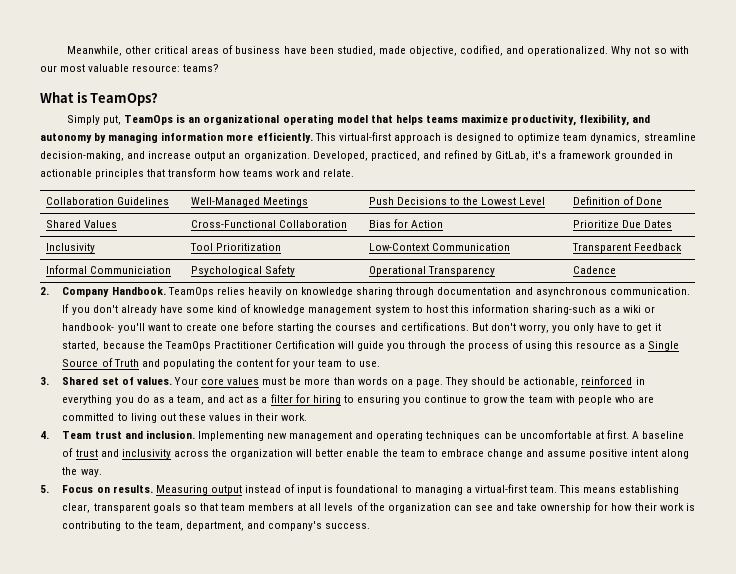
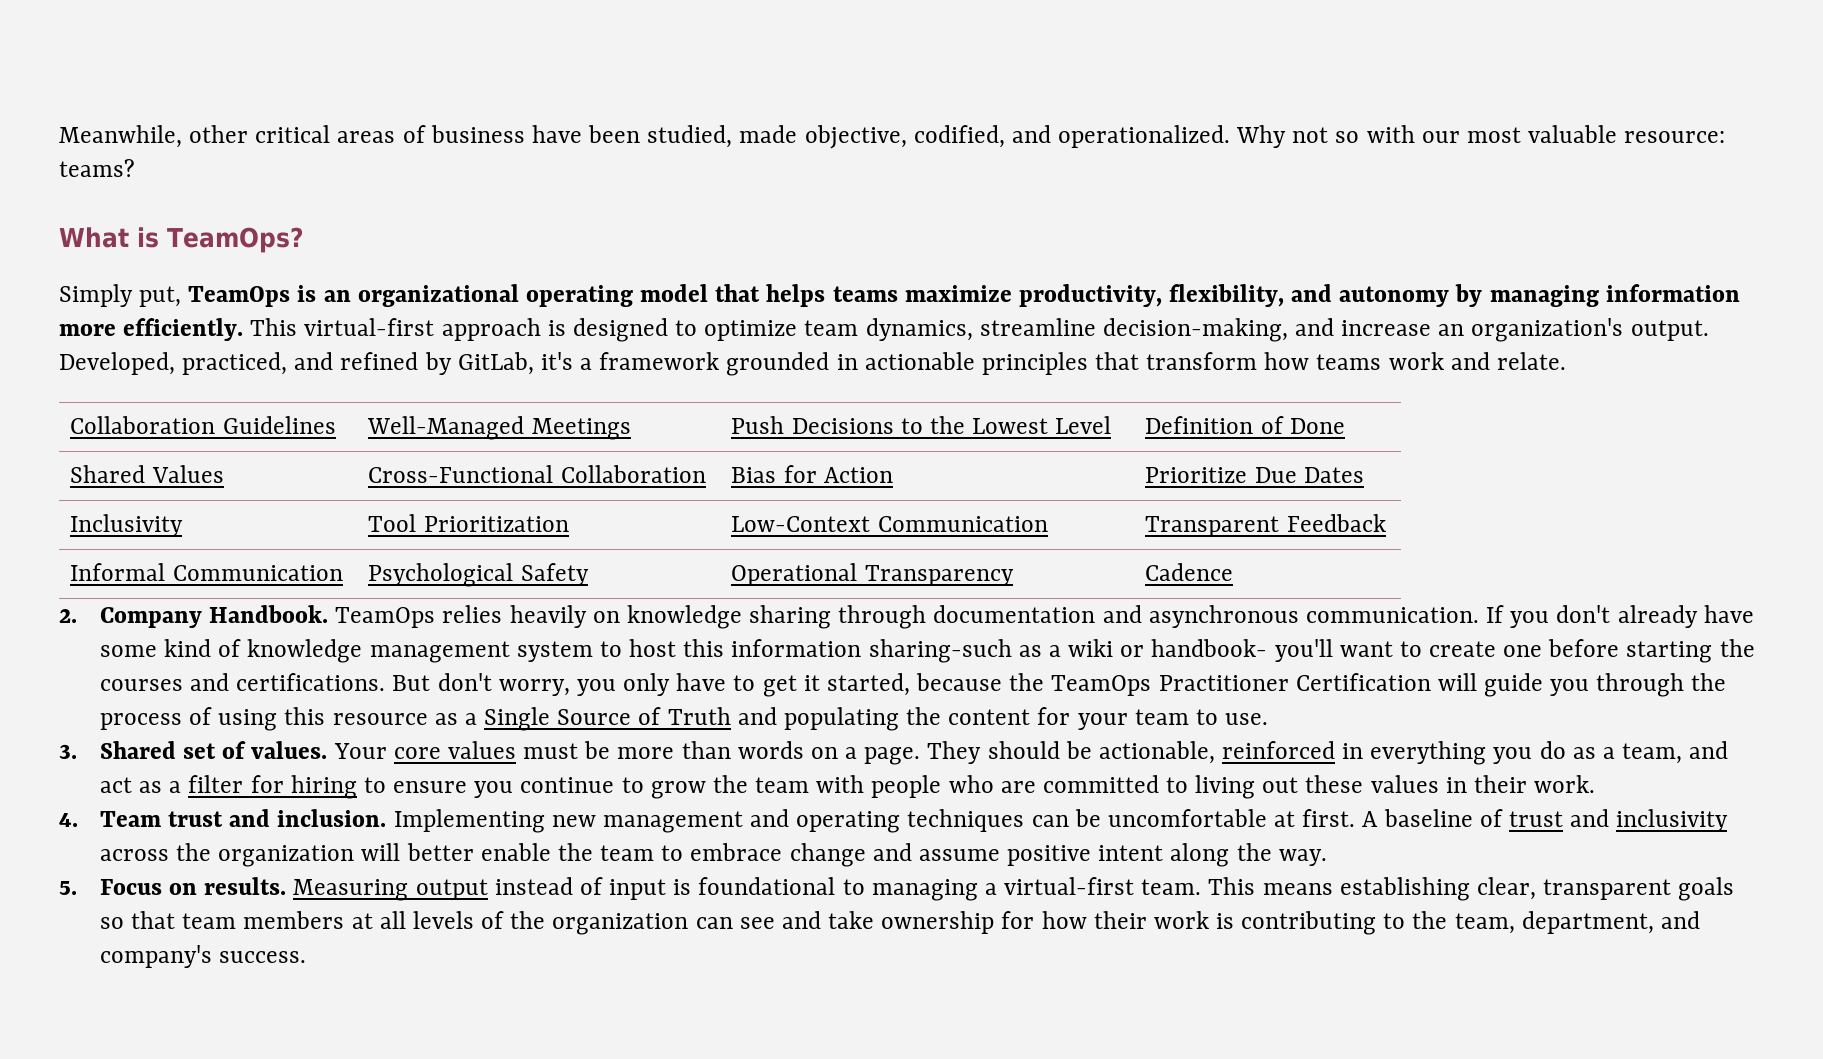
[194,151,310,161] output an organization. -> [1438,318,1709,342] an organization's output.
[89,266,171,274] Communiciation -> [172,565,343,581] Communication
[356,395,400,405] ensuring -> [393,781,468,793] ensure

